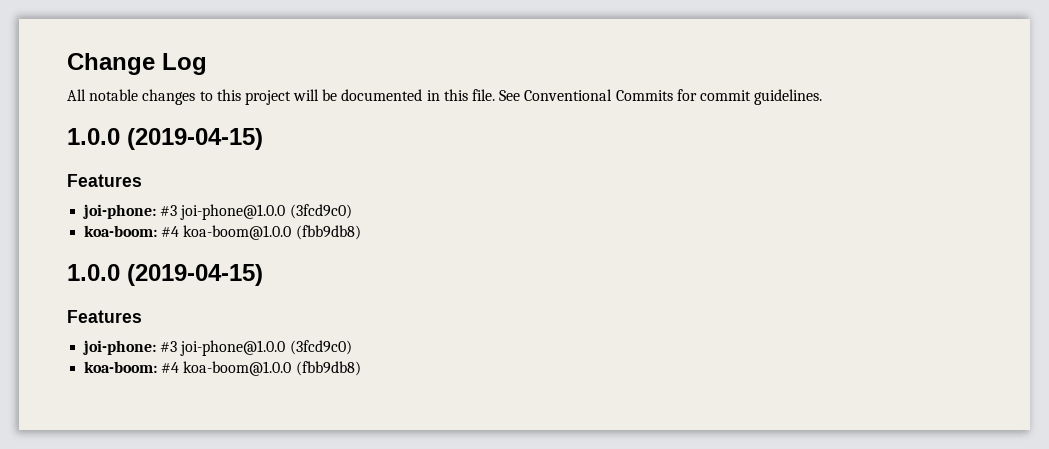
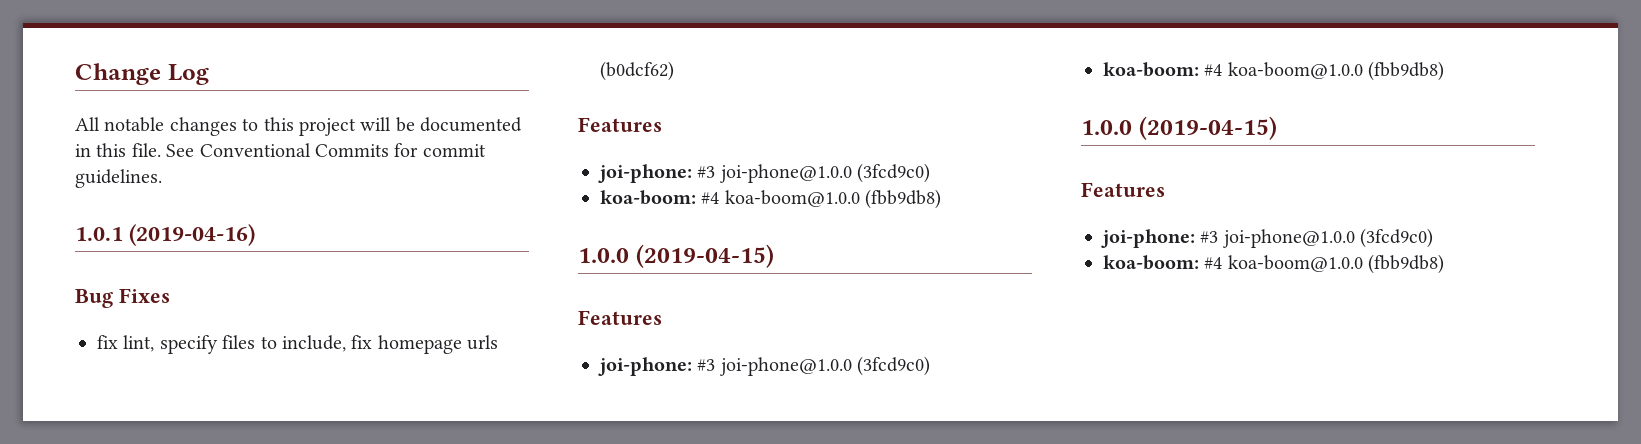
(823, 97) none -> [75,224,256,246] [75,288,170,308] [97,335,499,354] [600,61,674,81] [578,117,662,132] [598,163,931,183] [600,189,942,209] // 1.0.1 (2019-04-16) // Bug Fixes // fix lint, specify files to include, fix homepage urls (b0dcf62) // Features // joi-phone: #3 joi-phone@1.0.0 (3fcd9c0) // koa-boom: #4 koa-boom@1.0.0 (fbb9db8)

